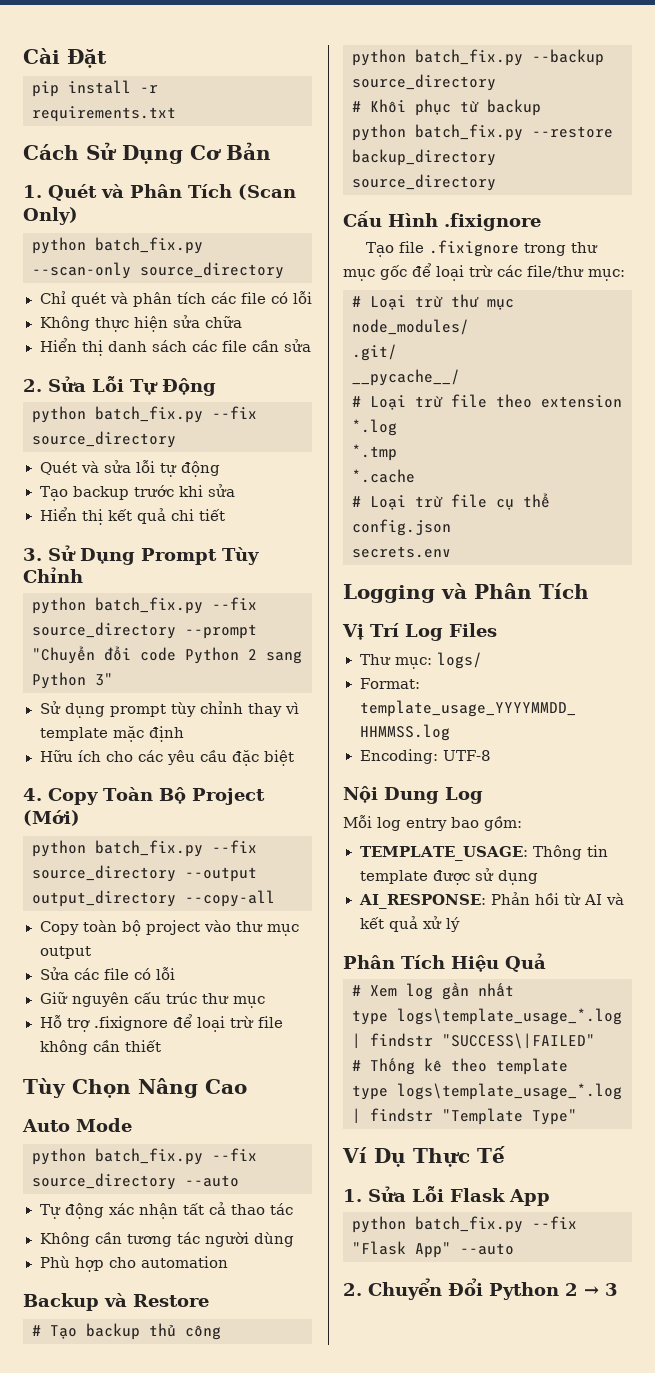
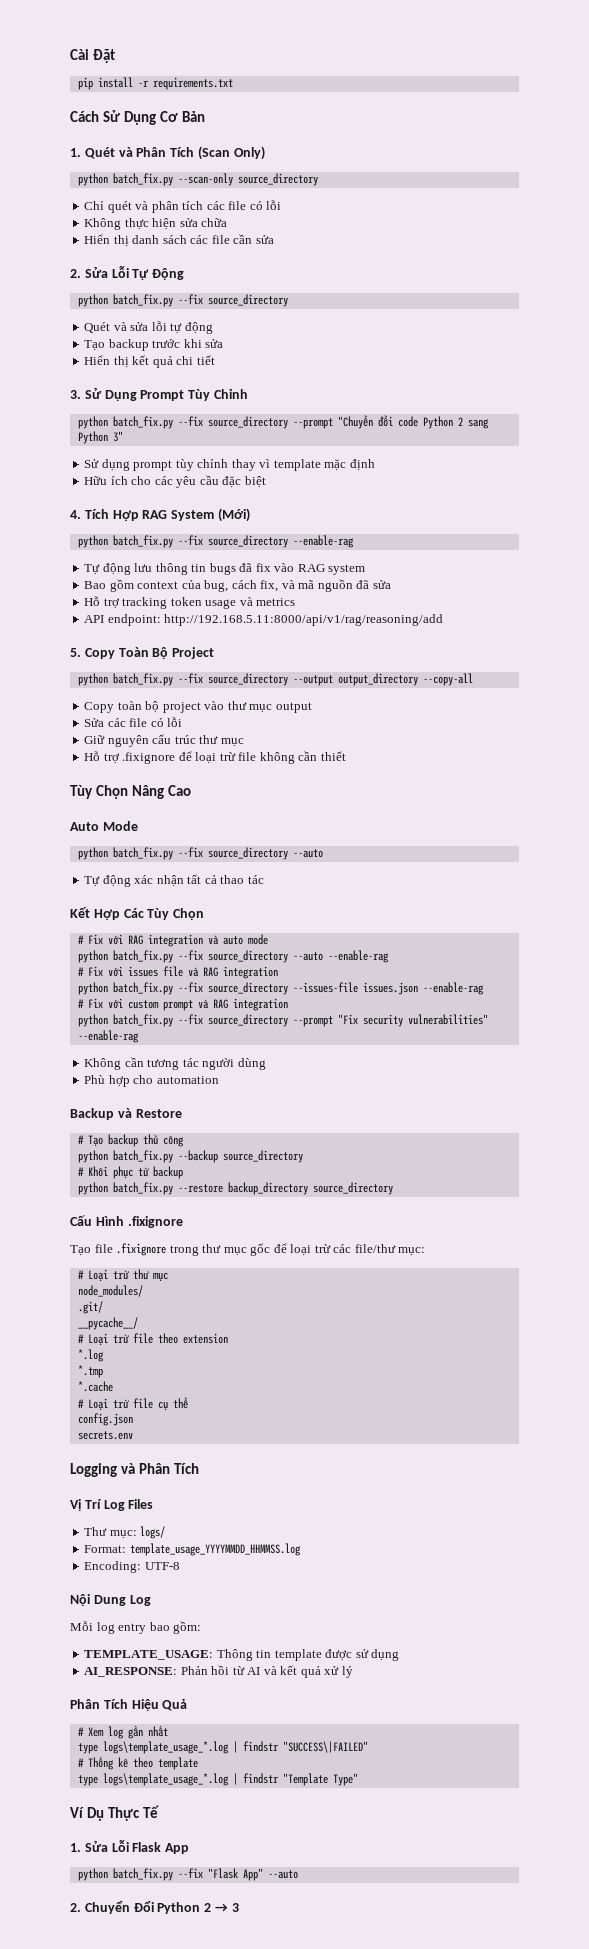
(42, 794) none -> [84,508,250,522] [77,535,354,548] [84,563,366,575] [84,579,391,592] [84,596,296,609] [84,614,444,626] [70,648,81,657] Tích Hợp RAG System (Mới) // python batch_fix.py --fix source_directory --enable-rag // Tự động lưu thông tin bugs đã fix vào RAG system // Bao gồm context của bug, cách fix, và mã nguồn đã sửa // Hỗ trợ tracking token usage và metrics // API endpoint: http://192.168.5.11:8000/api/v1/rag/reasoning/add // 5.
[23,810,80,826] (Mới) -> (215, 653) none
(293, 1209) none -> [70,907,205,920] [77,934,268,947] [77,950,389,963] [77,966,278,979] [77,982,484,995] [77,998,288,1011] [77,1014,488,1027] [77,1030,139,1043] // Kết Hợp Các Tùy Chọn // # Fix với RAG integration và auto mode // python batch_fix.py --fix source_directory --auto --enable-rag // # Fix với issues file và RAG integration // python batch_fix.py --fix source_directory --issues-file issues.json --enable-rag // # Fix với custom prompt và RAG integration // python batch_fix.py --fix source_directory --prompt "Fix security vulnerabilities" --enable-rag

